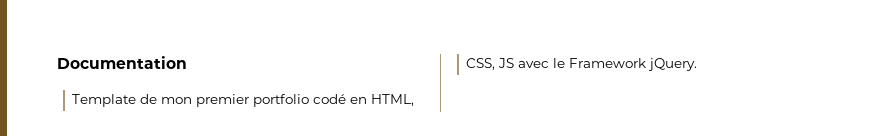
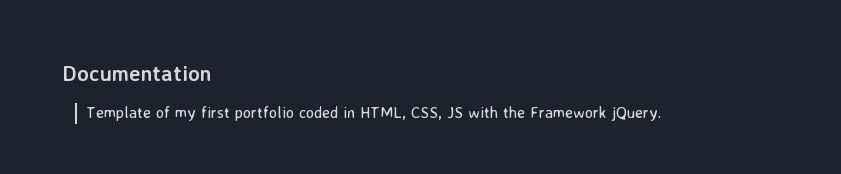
[139,94,367,107] de mon premier portfolio codé en -> [156,106,356,121] of my first portfolio coded in
[517,58,565,68] avec le -> [468,106,526,118] with the

